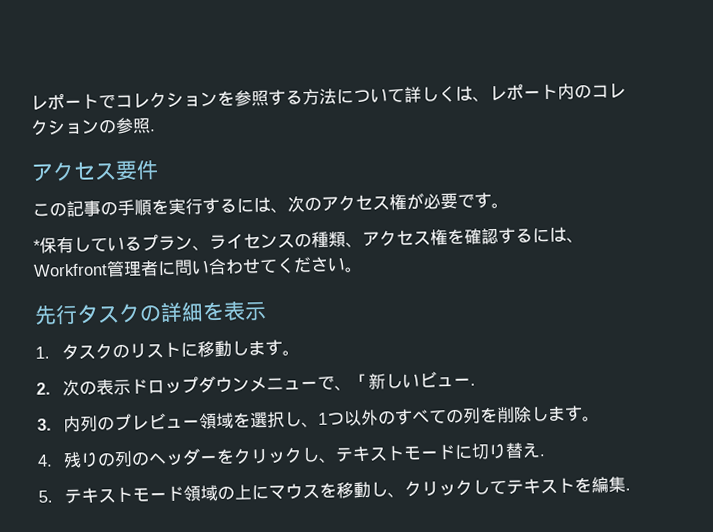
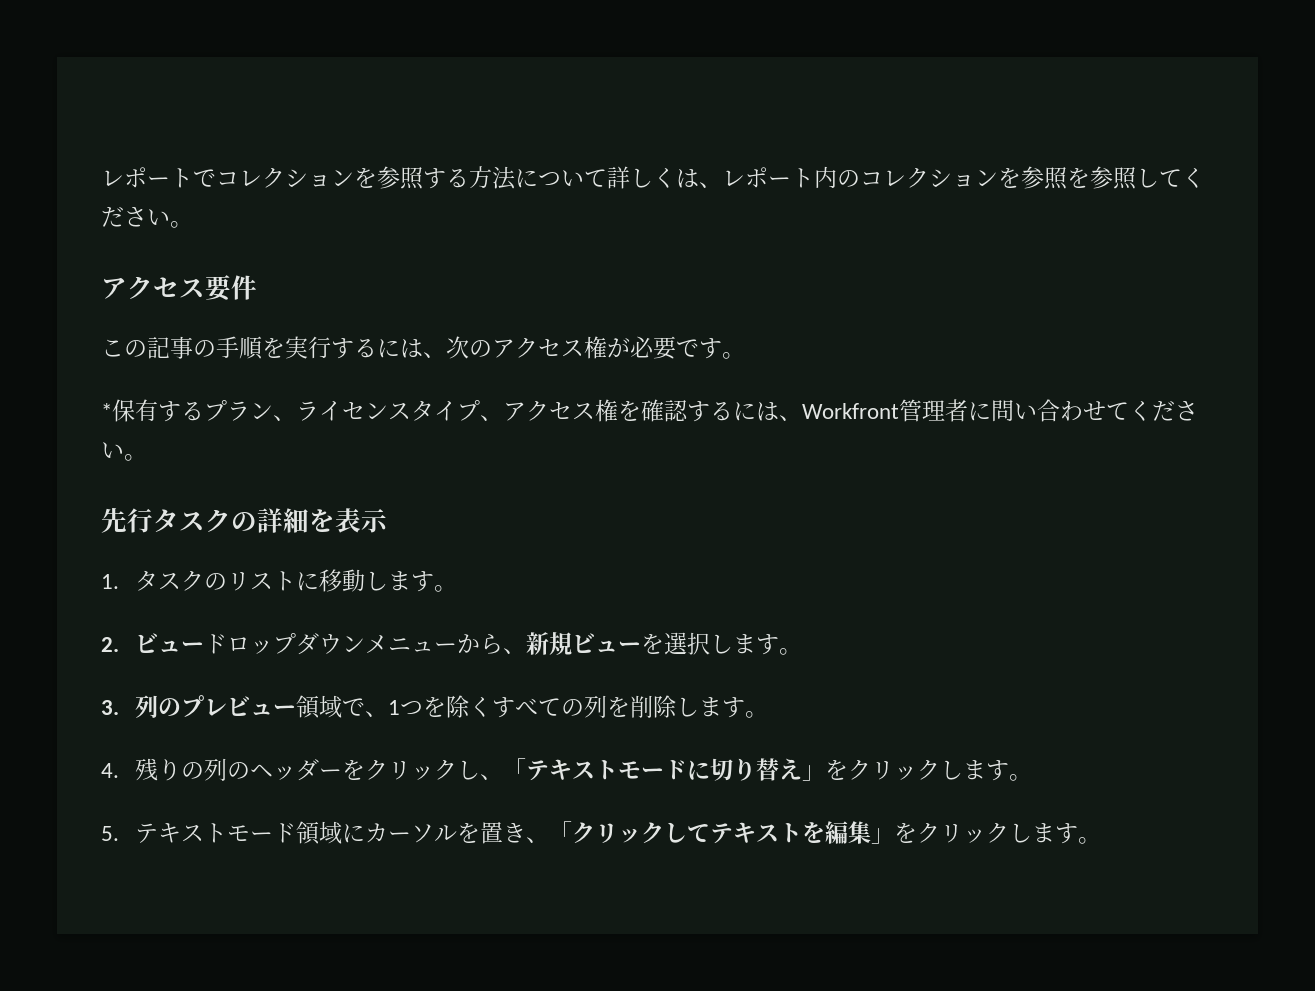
[98,117,156,135] の参照. -> [998,166,1205,190] [101,206,193,228] を参照を参照してください。
[73,236,125,252] してい -> [158,401,181,422] す
[294,231,346,248] の種類 -> [411,400,480,421] タイプ
[62,379,132,397] 次の表示 -> [134,633,204,653] ビュー
[317,371,477,391] で、「新しいビュー. -> [456,632,802,655] から、新規ビューを選択します。
[63,415,82,433] 内 -> (119, 707) none
[233,411,303,429] を選択し -> [341,698,365,716] で
[344,409,397,427] 以外の -> [422,695,492,718] を除く
(338, 460) none -> [502,758,526,778] 「
[539,454,547,457] . -> [801,759,1032,781] 」をクリックします。
[217,481,406,501] の上にマウスを移動し、 -> [341,821,572,844] にカーソルを置き、「
[625,488,632,491] . -> [870,822,1101,844] 」をクリックします。

